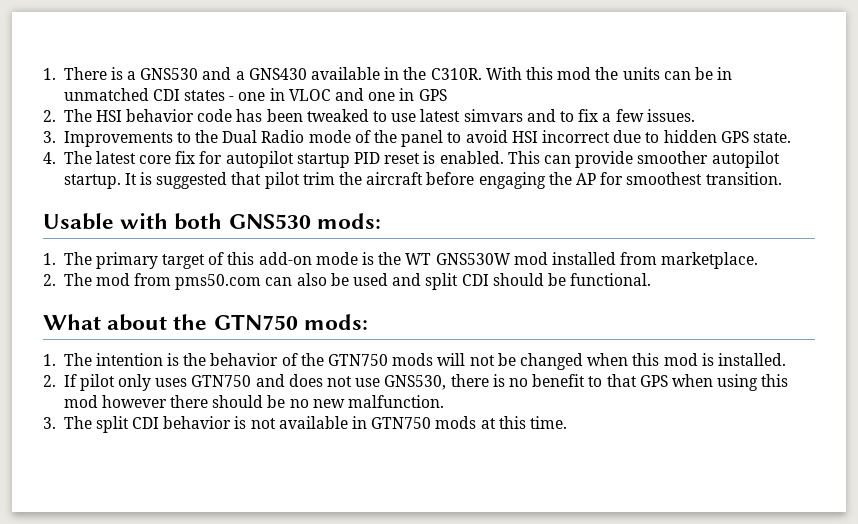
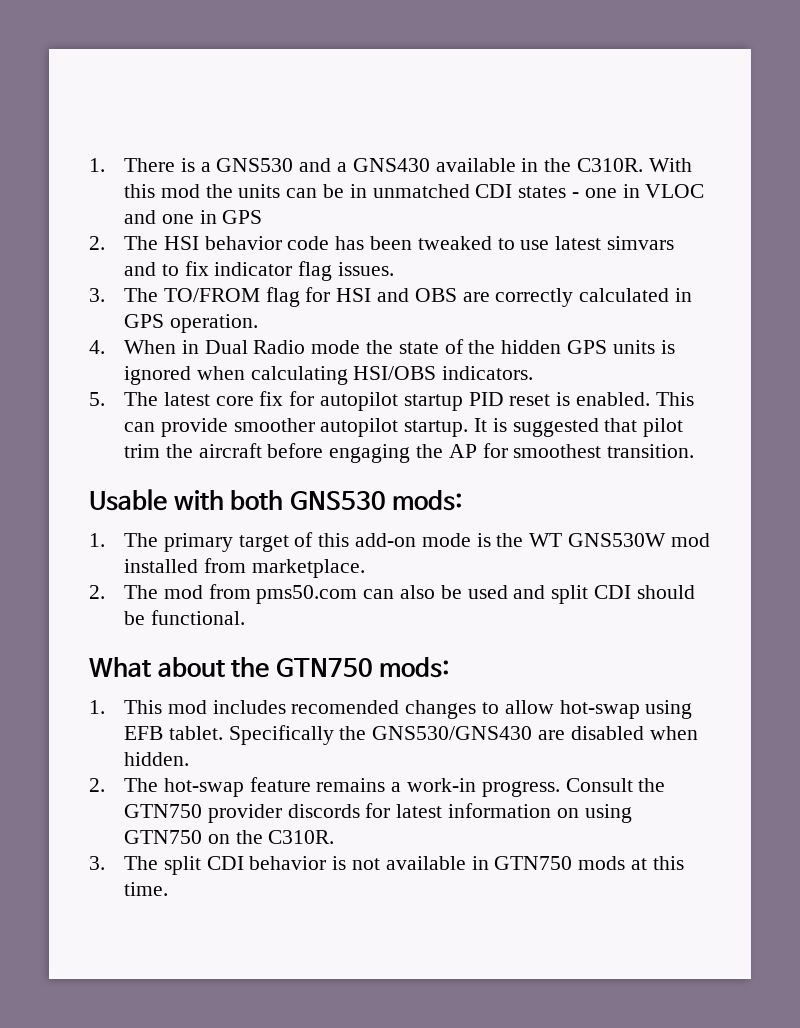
[602,109,644,122] a few -> [214,261,333,281] indicator flag
[63,130,791,147] [43,152,56,164] Improvements to the Dual Radio mode of the panel to avoid HSI incorrect due to hidden GPS state. // 4. -> [124,287,693,307] [124,314,258,333] [89,339,675,354] [124,366,534,385] [89,392,105,406] The TO/FROM flag for HSI and OBS are correctly calculated in GPS operation. // 4. When in Dual Radio mode the state of the hidden GPS units is ignored when calculating HSI/OBS indicators. // 5.
[63,353,786,370] [43,374,789,391] [63,395,445,408] The intention is the behavior of the GTN750 mods will not be changed when this mod is installed. // 2. If pilot only uses GTN750 and does not use GNS530, there is no benefit to that GPS when using this mod however there should be no new malfunction. -> [124,700,693,719] [124,725,698,745] [124,752,190,766] [89,777,666,797] [124,803,632,823] [124,830,335,844] This mod includes recomended changes to allow hot-swap using EFB tablet. Specifically the GNS530/GNS430 are disabled when hidden. // 2. The hot-swap feature remains a work-in progress. Consult the GTN750 provider discords for latest information on using GTN750 on the C310R.

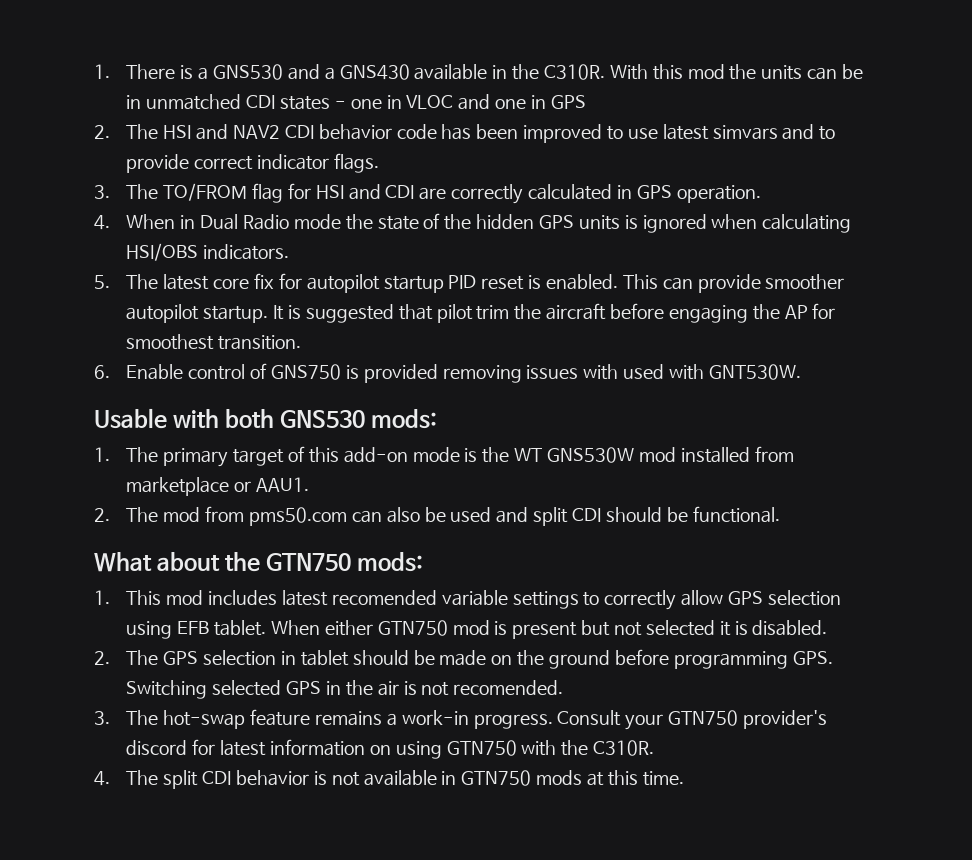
(199, 243) none -> [196,124,314,140] and NAV2 CDI
[417,236,492,250] tweaked -> [523,124,603,143] improved
[184,261,395,281] fix indicator flag issues. -> [126,153,379,173] provide correct indicator flags.
[414,288,457,302] OBS -> [385,185,415,199] CDI
(695, 451) none -> [94,363,801,383] // 6. Enable control of GNS750 is provided removing issues with used with GNT530W.
[251,559,365,578] marketplace. -> [126,477,310,496] marketplace or AAU1.
[291,700,693,719] [124,725,698,745] [124,752,190,766] [89,778,105,792] recomended changes to allow hot-swap using EFB tablet. Specifically the GNS530/GNS430 are disabled when hidden. // 2. -> [281,590,841,610] [126,620,828,639] [94,649,833,669] [126,680,564,699] [94,711,110,725] latest recomended variable settings to correctly allow GPS selection using EFB tablet. When either GTN750 mod is present but not selected it is disabled. // 2. The GPS selection in tablet should be made on the ground before programming GPS. Switching selected GPS in the air is not recomended. // 3.
[638,778,666,792] [124,804,360,823] the GTN750 provider discords -> [625,710,827,730] [126,740,188,755] your GTN750 provider's discord
[207,834,230,844] on -> [521,740,557,756] with
[89,856,105,870] 3. -> [94,771,110,786] 4.

